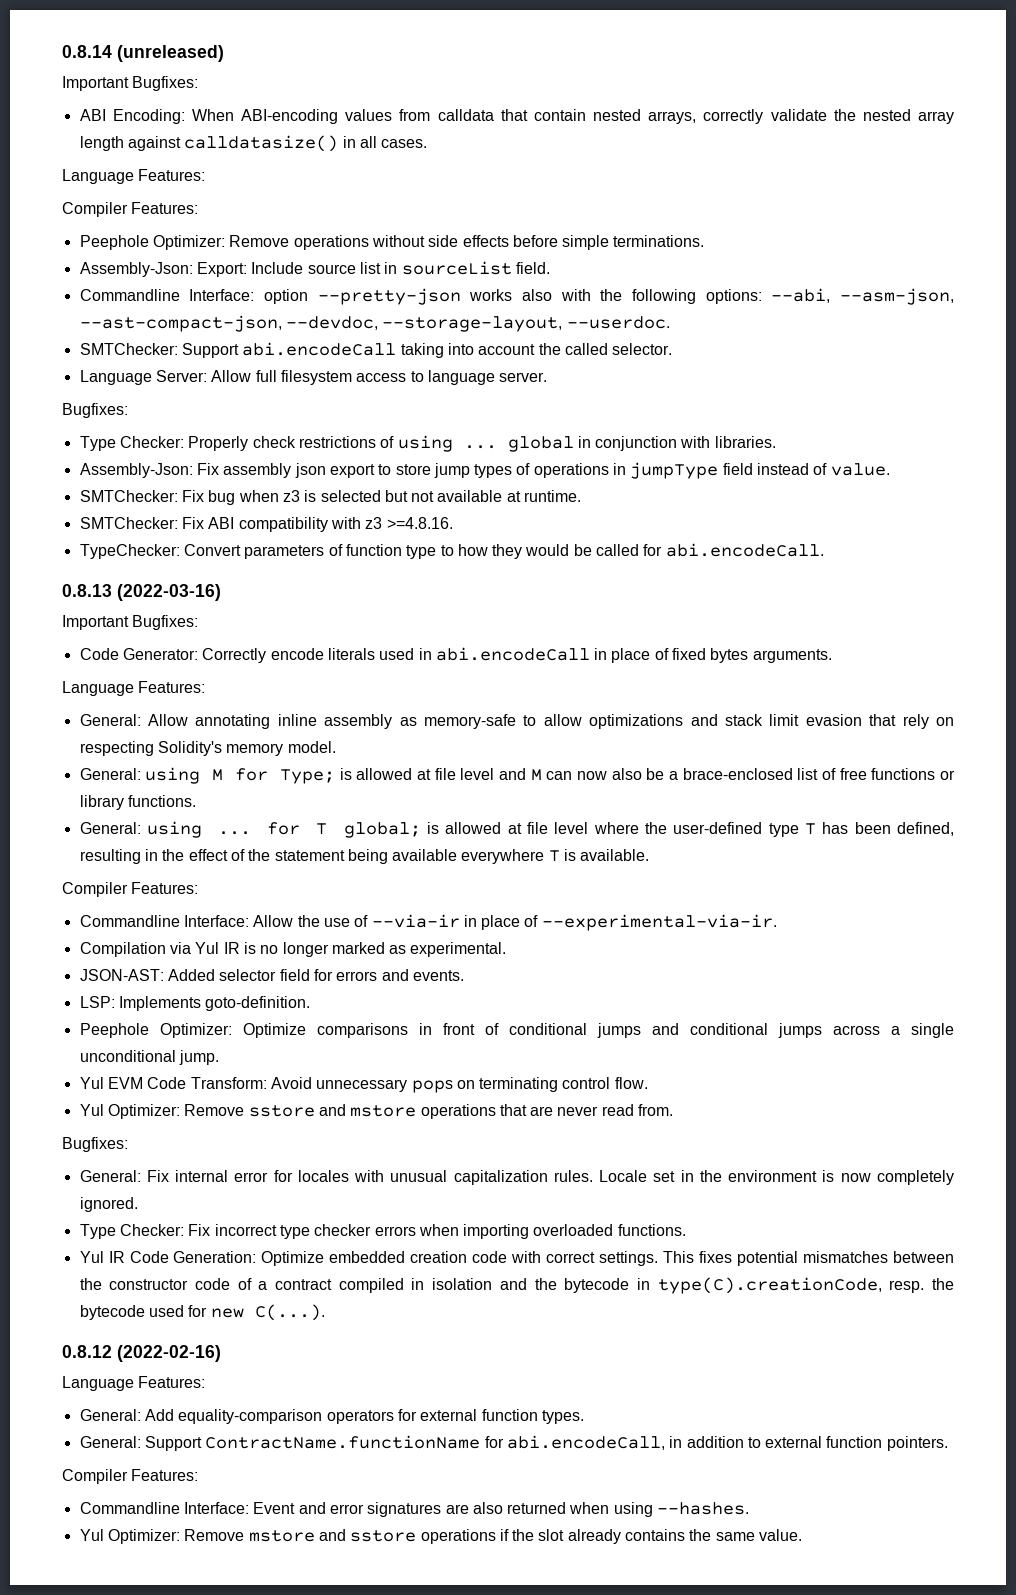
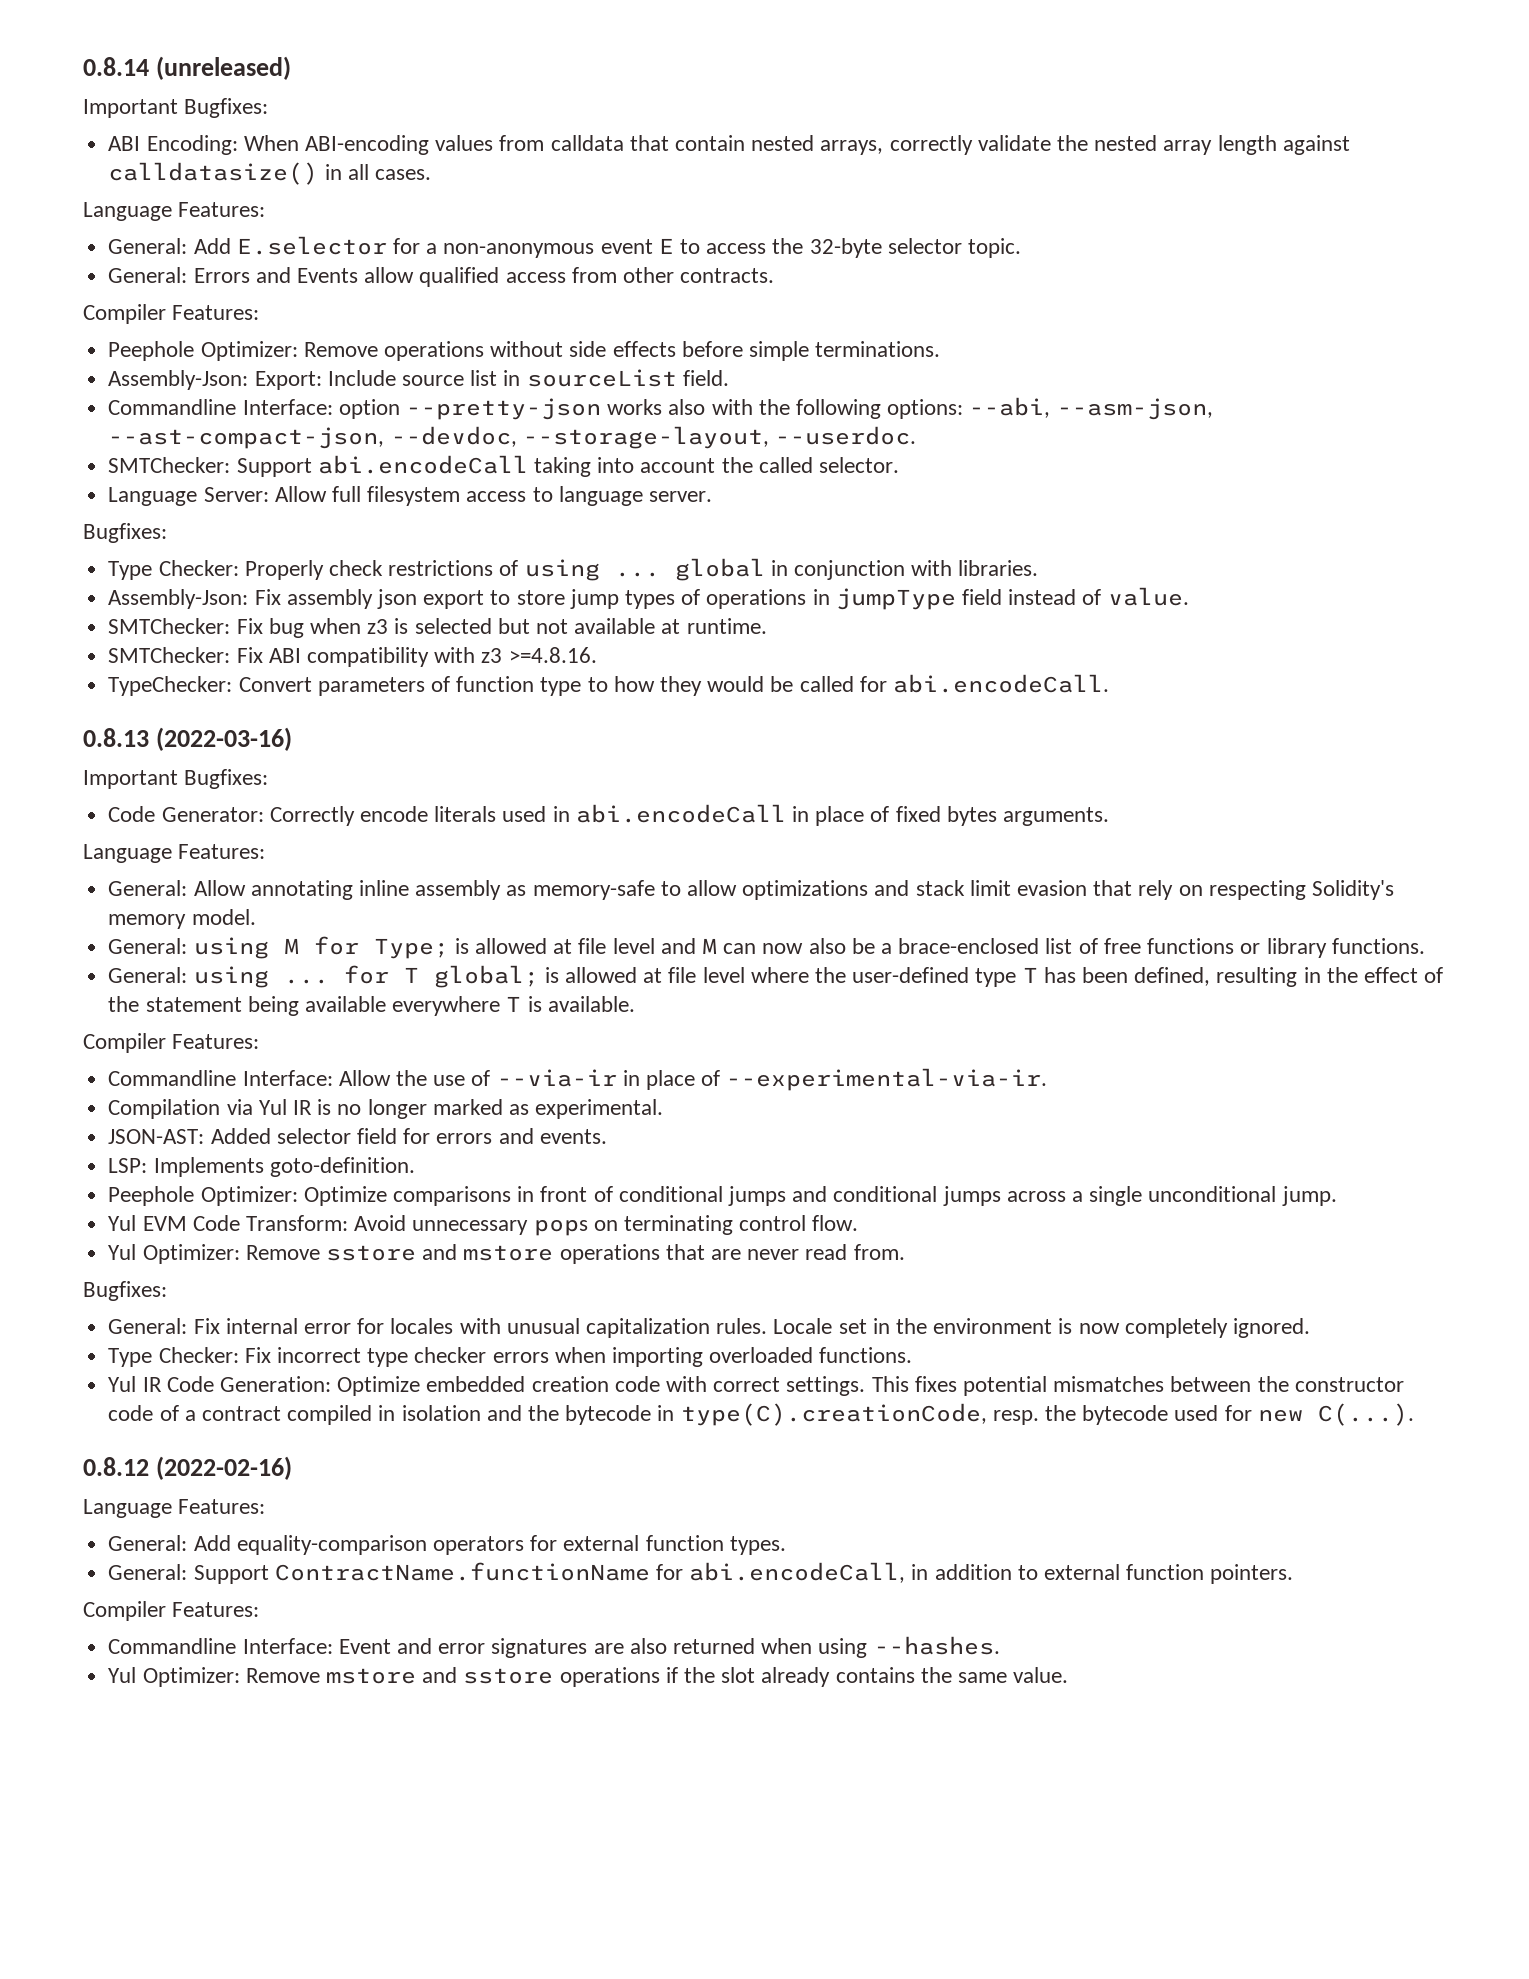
(206, 175) none -> [108,236,1022,258] [108,267,775,287] // General: Add E.selector for a non-anonymous event E to access the 32-byte selector topic. // General: Errors and Events allow qualified access from other contracts.

